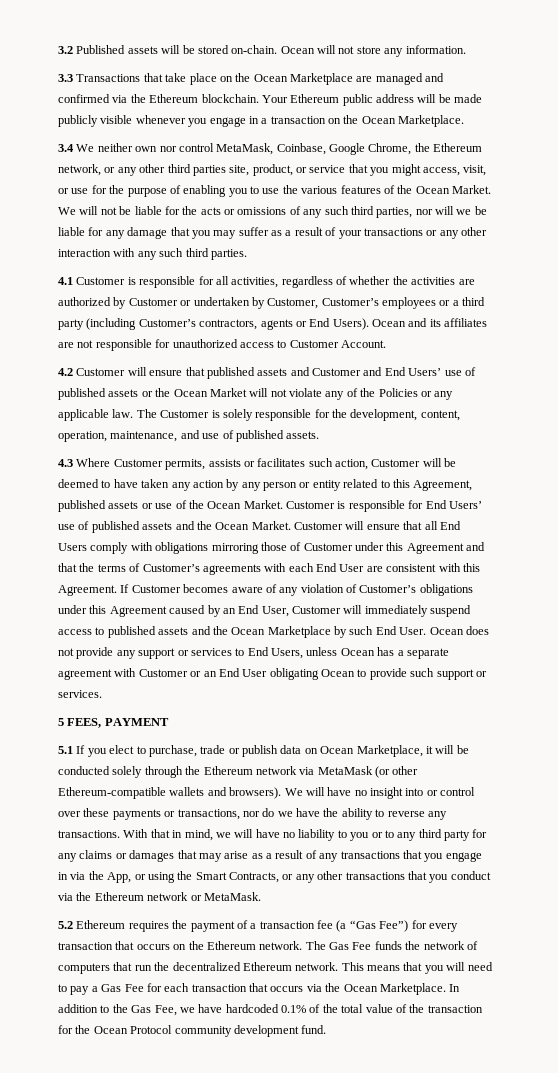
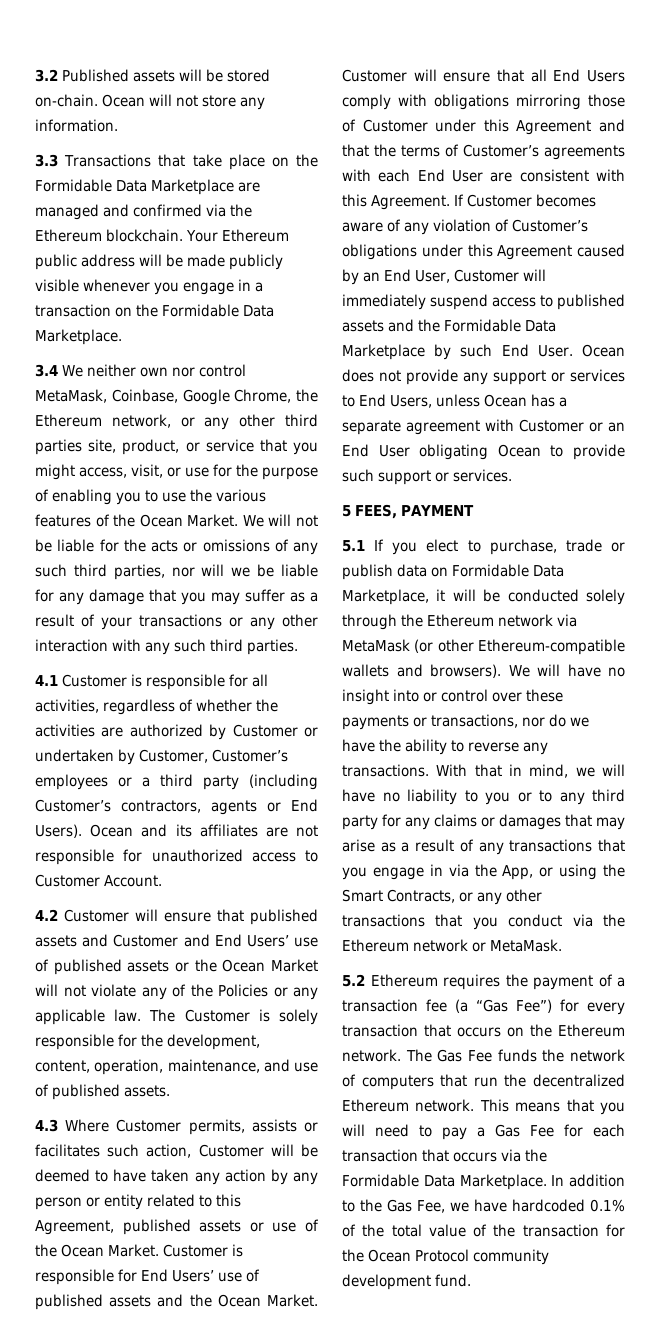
[253,74,288,82] Ocean -> [35,179,147,192] Formidable Data
[361,116,396,124] Ocean -> [162,304,274,317] Formidable Data
[231,627,266,635] Ocean -> [444,319,556,332] Formidable Data
[320,746,355,754] Ocean -> [452,564,564,577] Formidable Data
[343,984,378,992] Ocean -> [342,1174,455,1187] Formidable Data

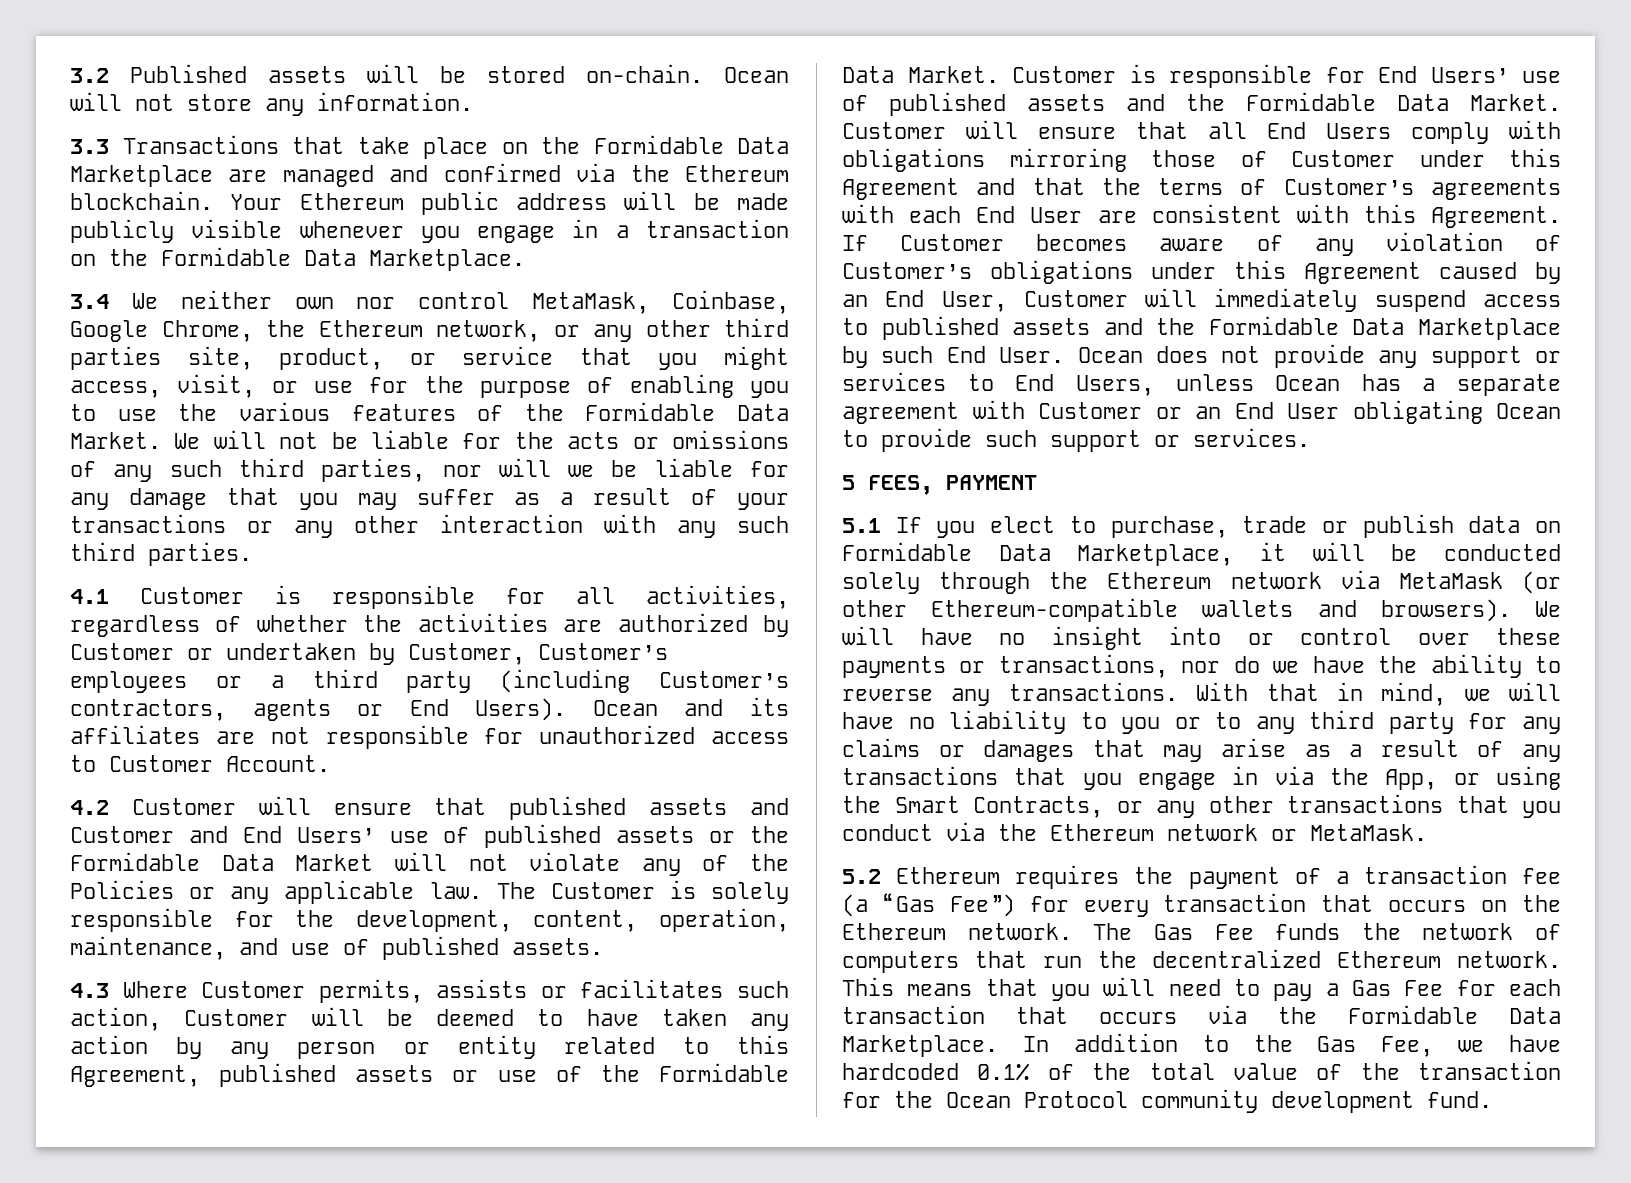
[139,514,183,527] Ocean -> [585,402,789,421] Formidable Data
[222,959,266,972] Ocean -> [70,852,274,871] Formidable Data
[61,1244,104,1257] Ocean -> [659,1063,789,1082] [842,66,894,83] Formidable Data
[217,1294,261,1307] Ocean -> [1246,92,1449,111] Formidable Data

